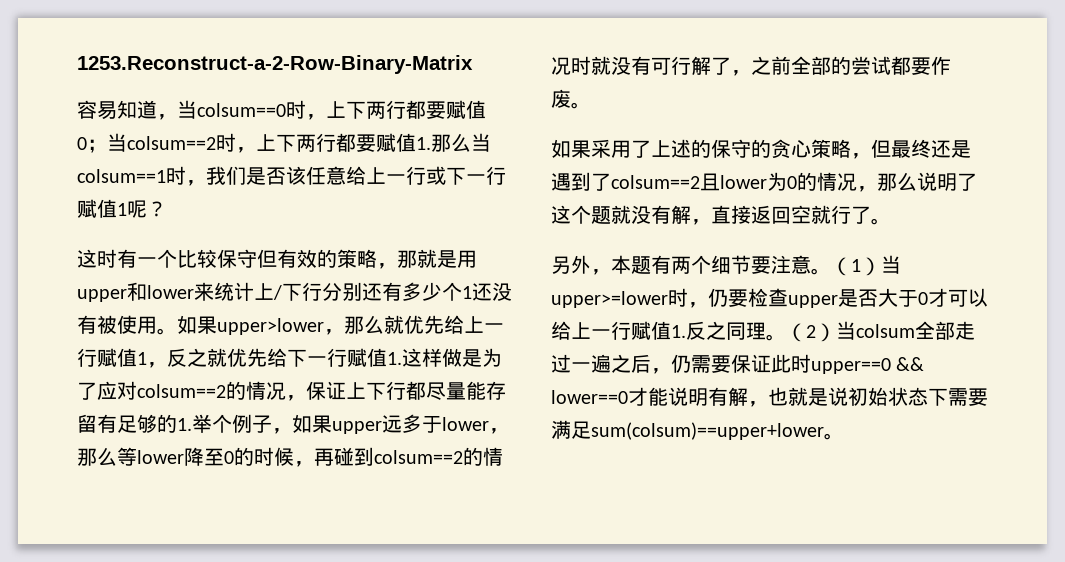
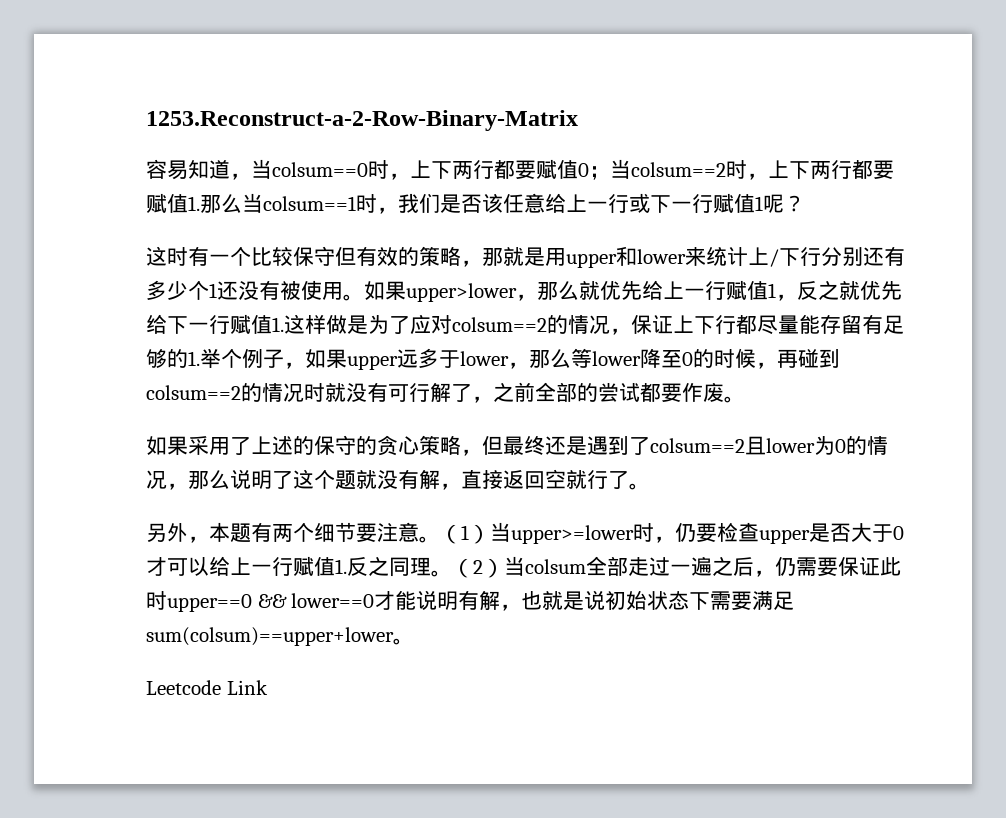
(844, 436) none -> [146,680,268,695] // Leetcode Link

